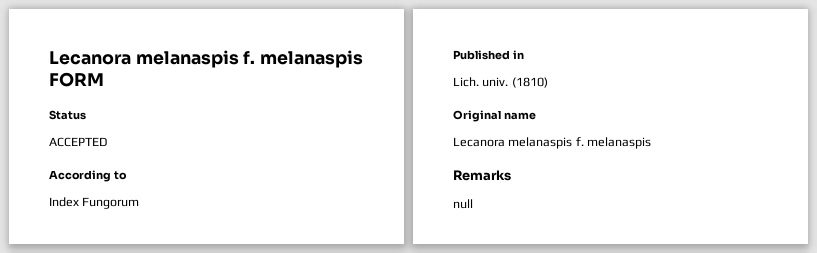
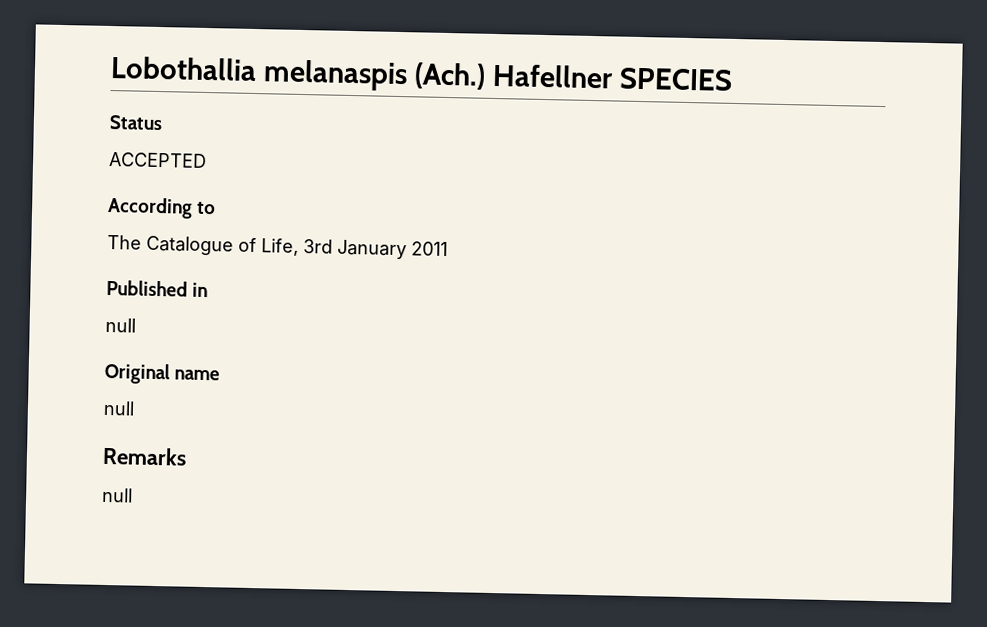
[49,50,364,68] [49,72,104,87] Lecanora melanaspis f. melanaspis FORM -> [110,56,733,92] Lobothallia melanaspis (Ach.) Hafellner SPECIES
[49,197,140,209] Index Fungorum -> [107,234,448,260] The Catalogue of Life, 3rd January 2011
[453,77,548,88] Lich. univ. (1810) -> [105,317,136,333] null
[453,137,652,149] Lecanora melanaspis f. melanaspis -> [103,400,135,416] null

